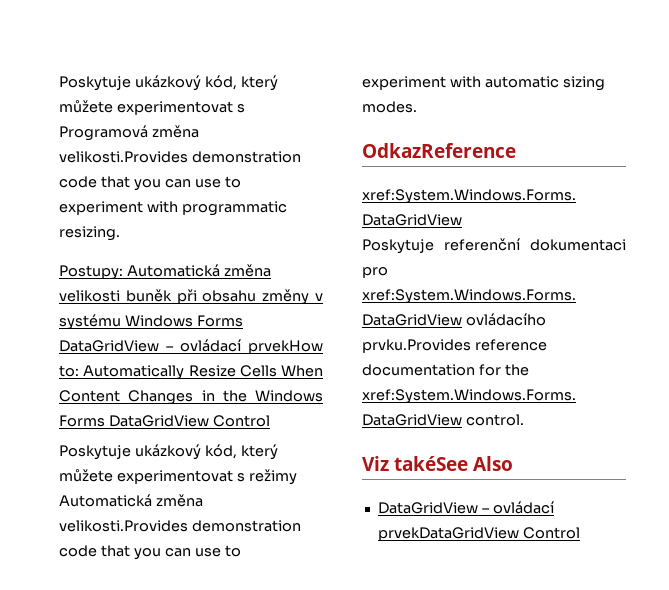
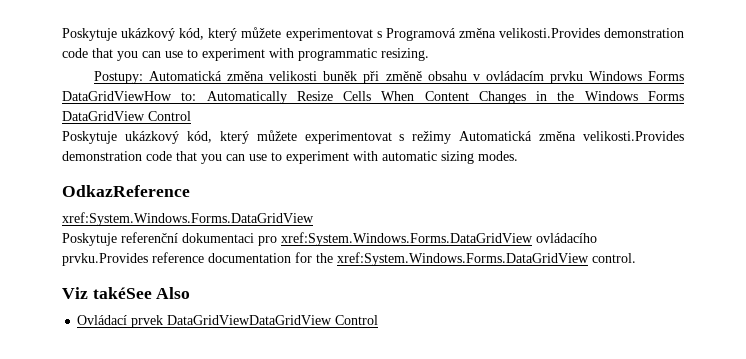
[202,289,323,305] [59,314,243,330] [59,339,323,354] obsahu změny v systému Windows Forms DataGridView – ovládací prvekHow -> [385,71,685,84] [62,91,172,101] změně obsahu v ovládacím prvku Windows Forms DataGridViewHow
[377,501,554,514] [377,527,519,541] DataGridView – ovládací prvekDataGridView -> [77,315,333,328] Ovládací prvek DataGridViewDataGridView

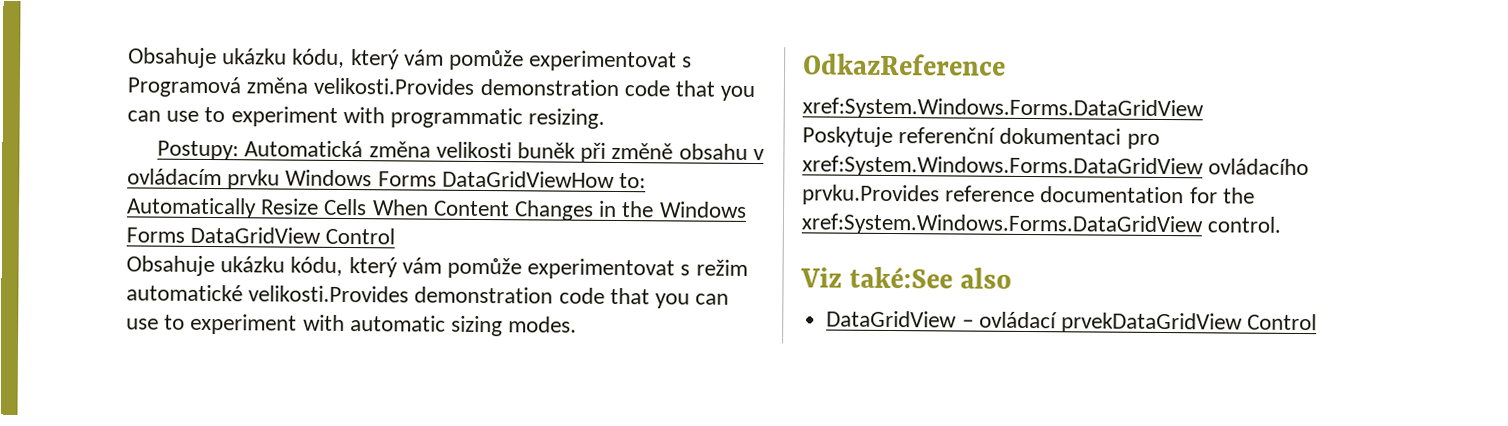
[62,27,282,41] Poskytuje ukázkový kód, který můžete -> [128,47,525,71] Obsahuje ukázku kódu, který vám pomůže
[62,130,577,144] Poskytuje ukázkový kód, který můžete experimentovat s režimy Automatická změna -> [126,255,748,280] [126,284,243,302] Obsahuje ukázku kódu, který vám pomůže experimentovat s režim automatické
[92,287,191,299] [77,315,333,328] takéSee Also // Ovládací prvek DataGridViewDataGridView -> [849,266,1013,289] [826,310,1243,334] také:See also // DataGridView – ovládací prvekDataGridView

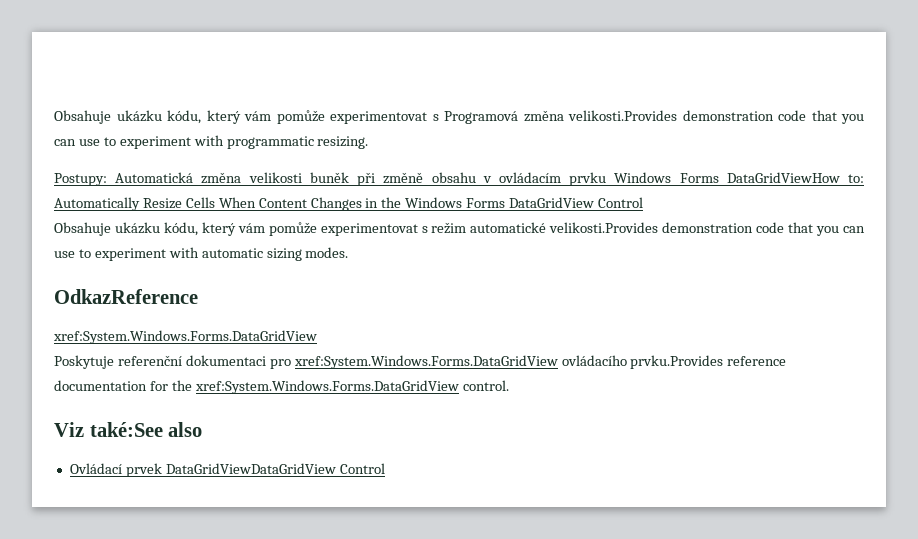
[826,310,1243,334] DataGridView – ovládací prvekDataGridView -> [69,463,336,477] Ovládací prvek DataGridViewDataGridView

